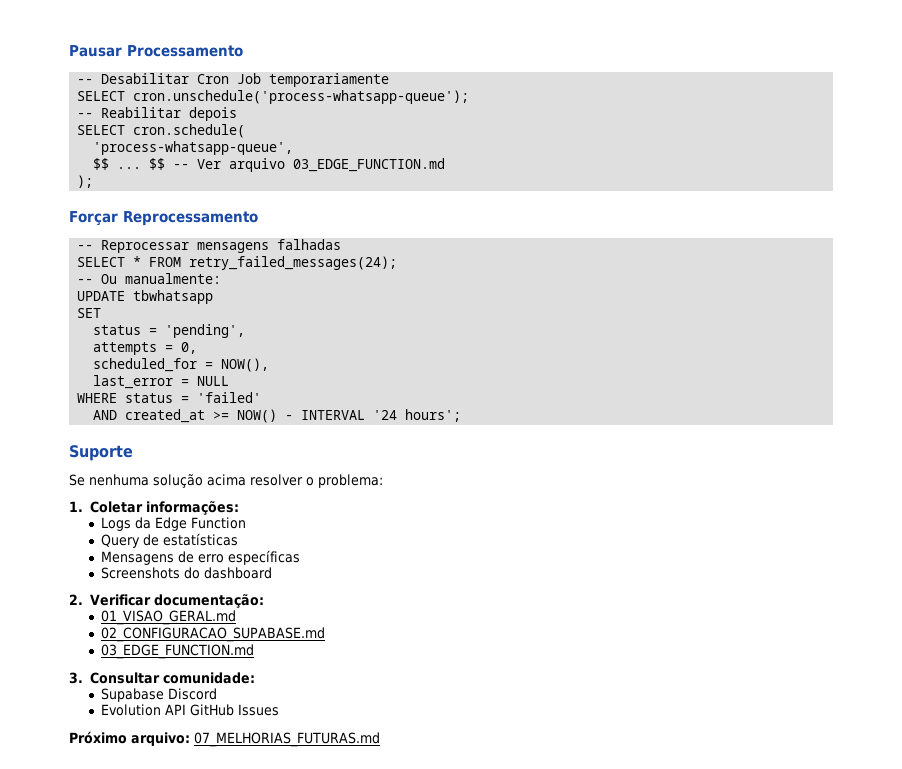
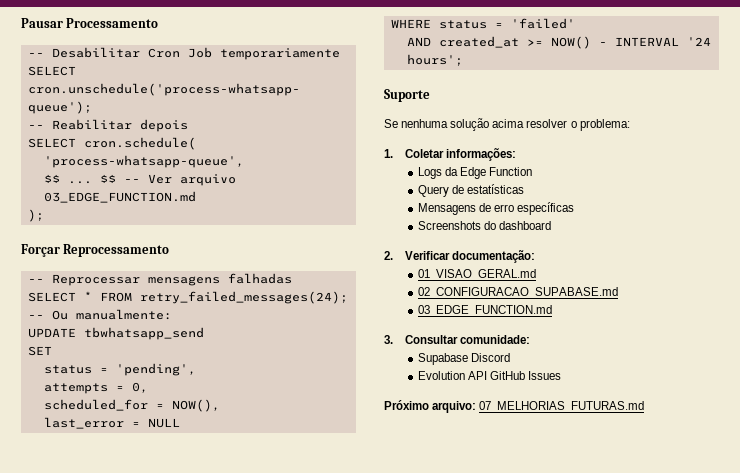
[133,290,214,304] tbwhatsapp -> [83,327,204,340] tbwhatsapp_send

